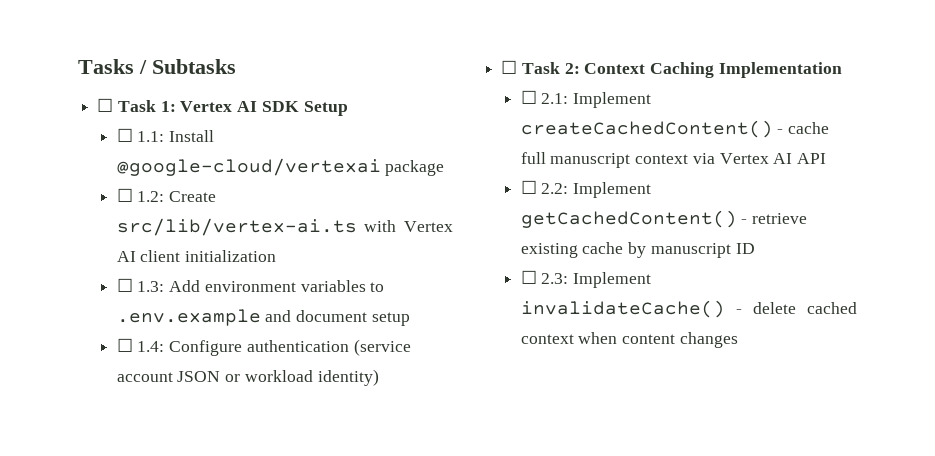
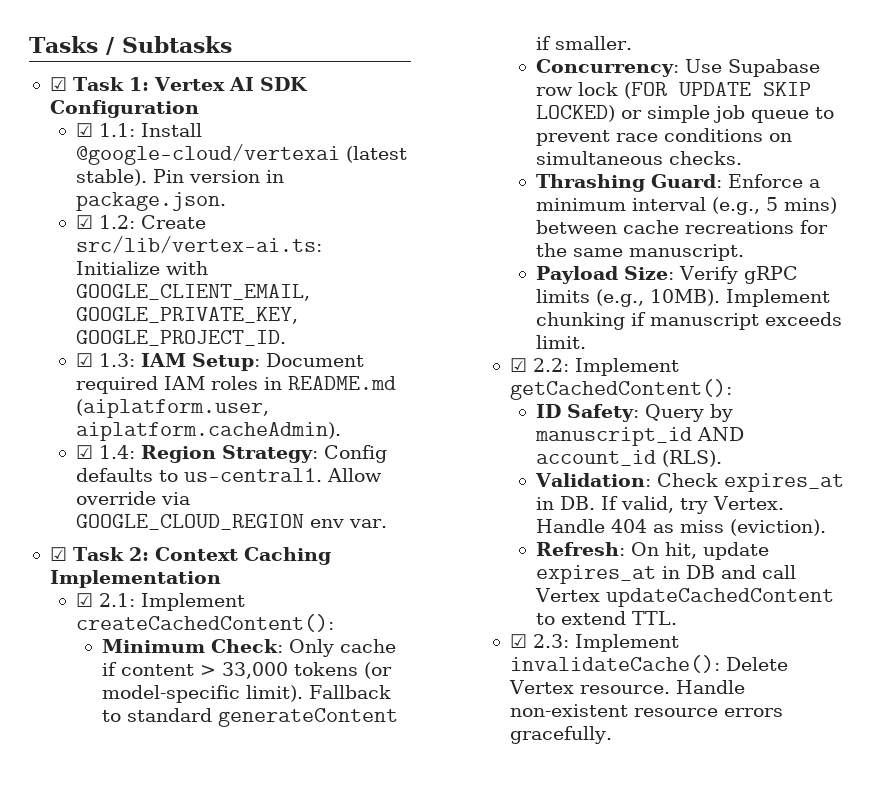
[97,98,114,112] ☐ -> [49,77,67,91] ☑
[303,101,348,116] [116,128,133,142] Setup // ☐ -> [49,100,199,118] [76,123,94,137] Configuration // ☑
[385,160,445,176] [116,188,217,202] [116,218,454,236] [116,250,277,262] [116,278,385,292] [116,309,410,326] [116,338,411,356] [116,369,379,386] [501,60,518,74] package // ☐ 1.2: Create src/lib/vertex-ai.ts with Vertex AI client initialization // ☐ 1.3: Add environment variables to .env.example and document setup // ☐ 1.4: Configure authentication (service account JSON or workload identity) // ☐ -> [346,146,408,163] [76,169,285,186] [76,192,227,211] [76,215,207,229] [76,236,323,253] [76,261,209,275] [76,284,311,301] [76,307,299,324] [76,330,287,346] [76,353,365,371] [76,376,397,394] [76,399,270,418] [76,422,342,441] [76,445,388,463] [76,468,383,482] [76,491,191,505] [76,514,388,530] [49,547,67,561] (latest stable). Pin version in package.json. // ☑ 1.2: Create src/lib/vertex-ai.ts: Initialize with GOOGLE_CLIENT_EMAIL, GOOGLE_PRIVATE_KEY, GOOGLE_PROJECT_ID. // ☑ 1.3: IAM Setup: Document required IAM roles in README.md (aiplatform.user, aiplatform.cacheAdmin). // ☑ 1.4: Region Strategy: Config defaults to us-central1. Allow override via GOOGLE_CLOUD_REGION env var. // ☑
[520,90,537,104] ☐ -> [76,593,94,607] ☑
[520,120,830,138] [520,152,827,168] [520,180,652,198] [520,210,808,228] [520,242,755,258] [520,270,652,288] [520,300,857,318] [520,332,738,348] createCachedContent() - cache full manuscript context via Vertex AI API // ☐ 2.2: Implement getCachedContent() - retrieve existing cache by manuscript ID // ☐ 2.3: Implement invalidateCache() - delete cached context when content changes -> [76,614,335,632] [102,639,397,657] [102,662,393,679] [102,685,392,703] [102,708,399,727] [536,36,633,50] [536,59,821,77] [536,82,812,99] [536,105,835,123] [536,128,793,146] [536,151,743,165] [536,174,821,192] [536,197,838,215] [536,220,829,234] [536,243,745,261] [536,266,799,284] [536,289,831,307] [536,312,843,330] [536,335,587,349] [510,358,680,376] [510,379,733,400] [536,404,734,422] [535,427,745,446] [536,450,723,467] [535,473,845,492] [536,496,785,514] [536,519,827,536] [536,542,770,560] [536,565,797,584] [535,588,835,607] [536,611,678,625] [510,634,680,652] [510,655,789,673] [509,680,746,694] [510,704,784,717] [510,726,613,744] createCachedContent(): // Minimum Check: Only cache if content > 33,000 tokens (or model-specific limit). Fallback to standard generateContent if smaller. // Concurrency: Use Supabase row lock (FOR UPDATE SKIP LOCKED) or simple job queue to prevent race conditions on simultaneous checks. // Thrashing Guard: Enforce a minimum interval (e.g., 5 mins) between cache recreations for the same manuscript. // Payload Size: Verify gRPC limits (e.g., 10MB). Implement chunking if manuscript exceeds limit. // ☑ 2.2: Implement getCachedContent(): // ID Safety: Query by manuscript_id AND account_id (RLS). // Validation: Check expires_at in DB. If valid, try Vertex. Handle 404 as miss (eviction). // Refresh: On hit, update expires_at in DB and call Vertex updateCachedContent to extend TTL. // ☑ 2.3: Implement invalidateCache(): Delete Vertex resource. Handle non-existent resource errors gracefully.

